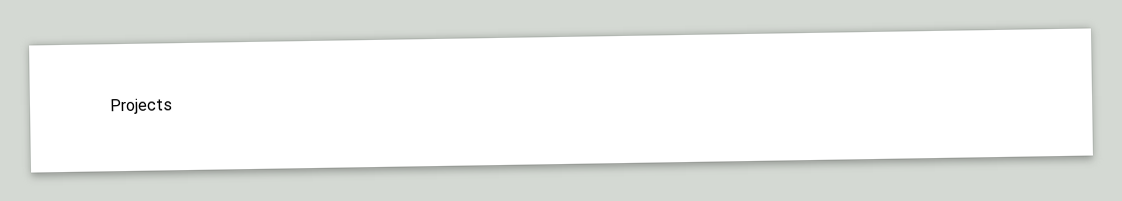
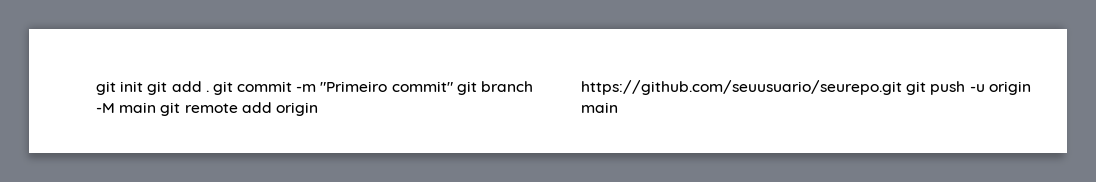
[109,98,173,115] Projects -> [96,81,534,95] [96,102,318,116] [581,80,1031,95] [581,102,618,113] git init git add . git commit -m "Primeiro commit" git branch -M main git remote add origin https://github.com/seuusuario/seurepo.git git push -u origin main

